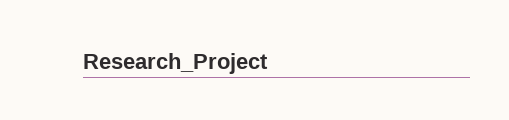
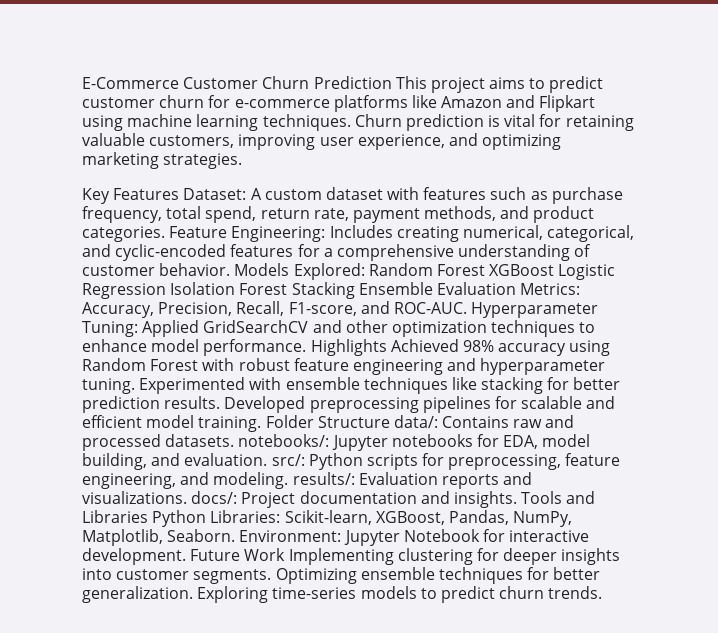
[83,53,268,74] Research_Project -> [82,76,604,93] [82,95,596,112] [82,114,634,131] [82,133,562,150] [82,152,243,169] [82,187,623,204] [82,206,595,223] [82,225,635,242] [82,244,592,261] [82,263,616,280] [82,282,581,299] [82,301,599,318] [82,320,596,337] [82,339,611,356] [82,358,606,375] [82,377,621,394] [82,396,616,413] [82,415,575,432] [82,434,591,451] [82,453,621,470] [82,472,533,489] [82,491,596,508] [82,510,573,527] [82,529,590,546] [82,548,621,565] [82,567,601,584] [82,586,603,603] E-Commerce Customer Churn Prediction This project aims to predict customer churn for e-commerce platforms like Amazon and Flipkart using machine learning techniques. Churn prediction is vital for retaining valuable customers, improving user experience, and optimizing marketing strategies. // Key Features Dataset: A custom dataset with features such as purchase frequency, total spend, return rate, payment methods, and product categories. Feature Engineering: Includes creating numerical, categorical, and cyclic-encoded features for a comprehensive understanding of customer behavior. Models Explored: Random Forest XGBoost Logistic Regression Isolation Forest Stacking Ensemble Evaluation Metrics: Accuracy, Precision, Recall, F1-score, and ROC-AUC. Hyperparameter Tuning: Applied GridSearchCV and other optimization techniques to enhance model performance. Highlights Achieved 98% accuracy using Random Forest with robust feature engineering and hyperparameter tuning. Experimented with ensemble techniques like stacking for better prediction results. Developed preprocessing pipelines for scalable and efficient model training. Folder Structure data/: Contains raw and processed datasets. notebooks/: Jupyter notebooks for EDA, model building, and evaluation. src/: Python scripts for preprocessing, feature engineering, and modeling. results/: Evaluation reports and visualizations. docs/: Project documentation and insights. Tools and Libraries Python Libraries: Scikit-learn, XGBoost, Pandas, NumPy, Matplotlib, Seaborn. Environment: Jupyter Notebook for interactive development. Future Work Implementing clustering for deeper insights into customer segments. Optimizing ensemble techniques for better generalization. Exploring time-series models to predict churn trends.

